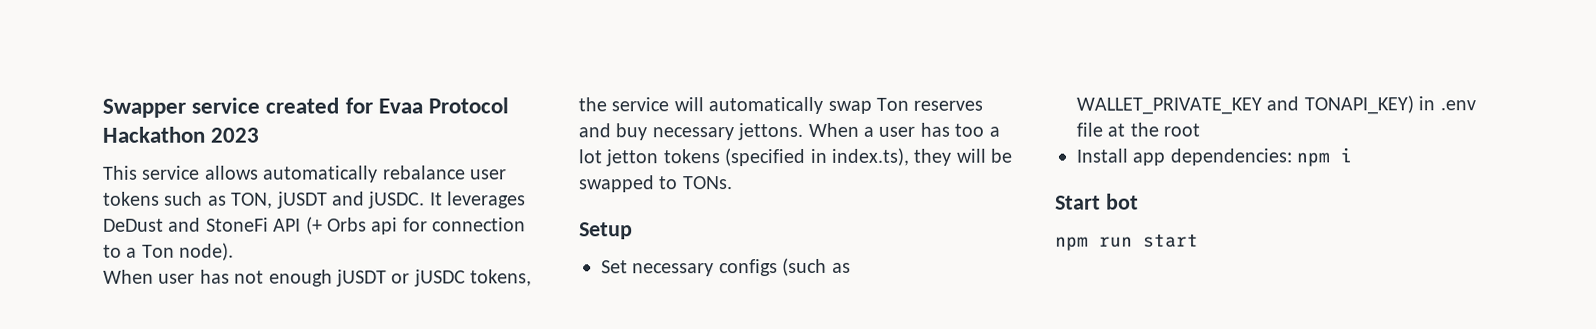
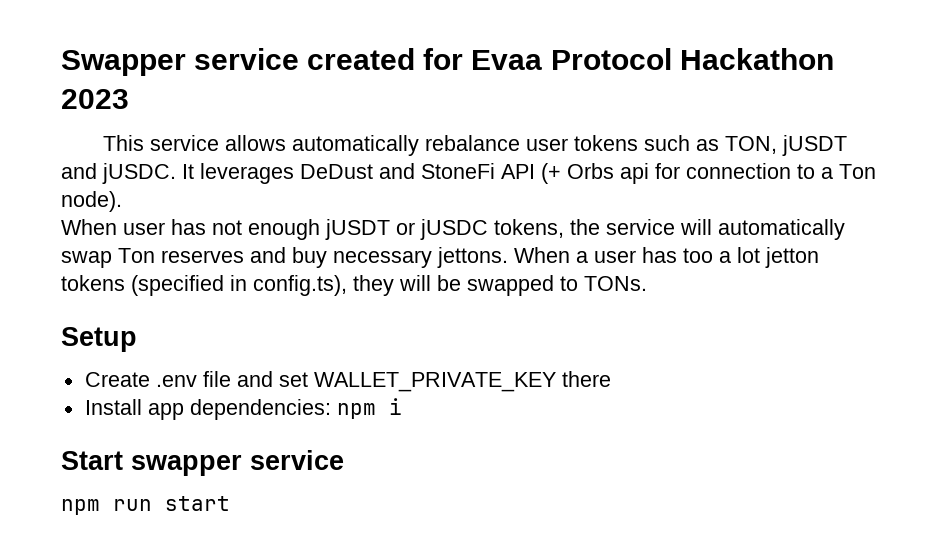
[831,147,910,166] index.ts), -> [253,275,347,296] config.ts),
[601,257,851,277] [1076,95,1476,115] [1076,122,1201,137] Set necessary configs (such as WALLET_PRIVATE_KEY and TONAPI_KEY) in .env file at the root -> [84,371,611,392] Create .env file and set WALLET_PRIVATE_KEY there
[1105,193,1139,210] bot -> [131,450,344,476] swapper service

